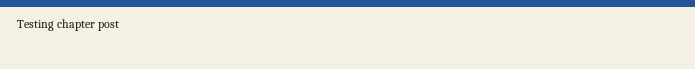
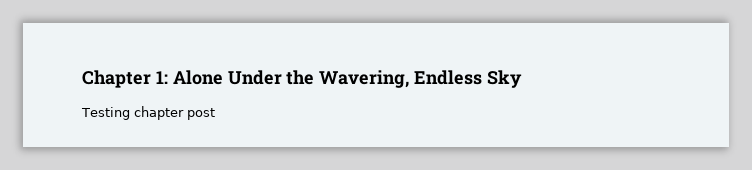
(17, 25) none -> [82,70,523,88] Chapter 1: Alone Under the Wavering, Endless Sky //

